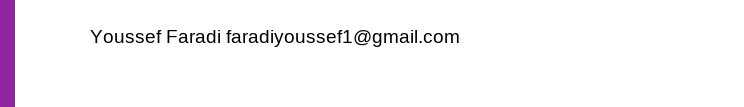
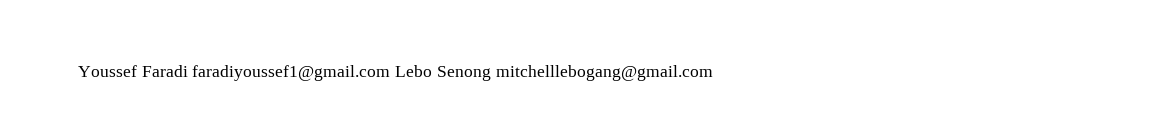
(461, 38) none -> [395,65,713,81] Lebo Senong mitchelllebogang@gmail.com

